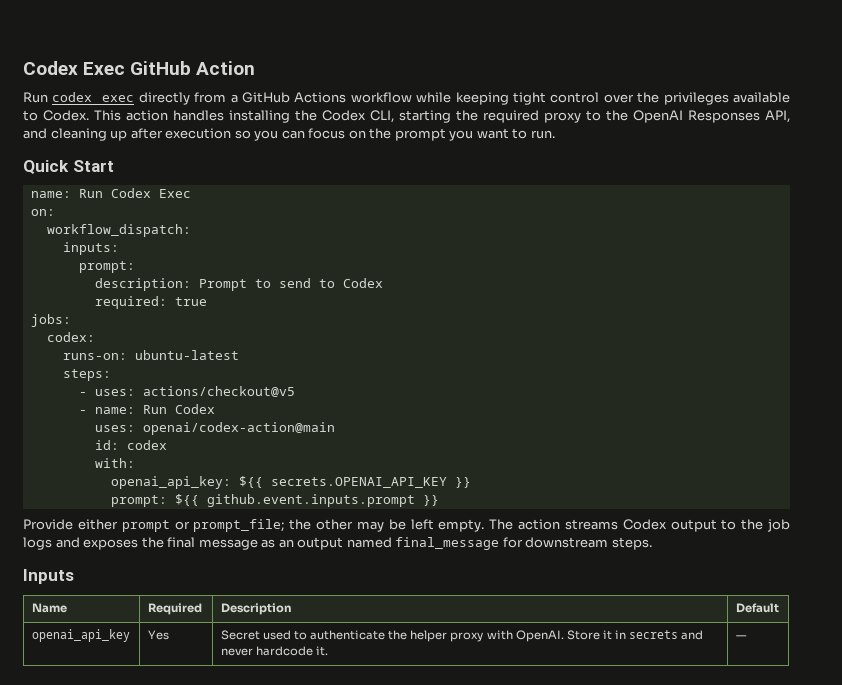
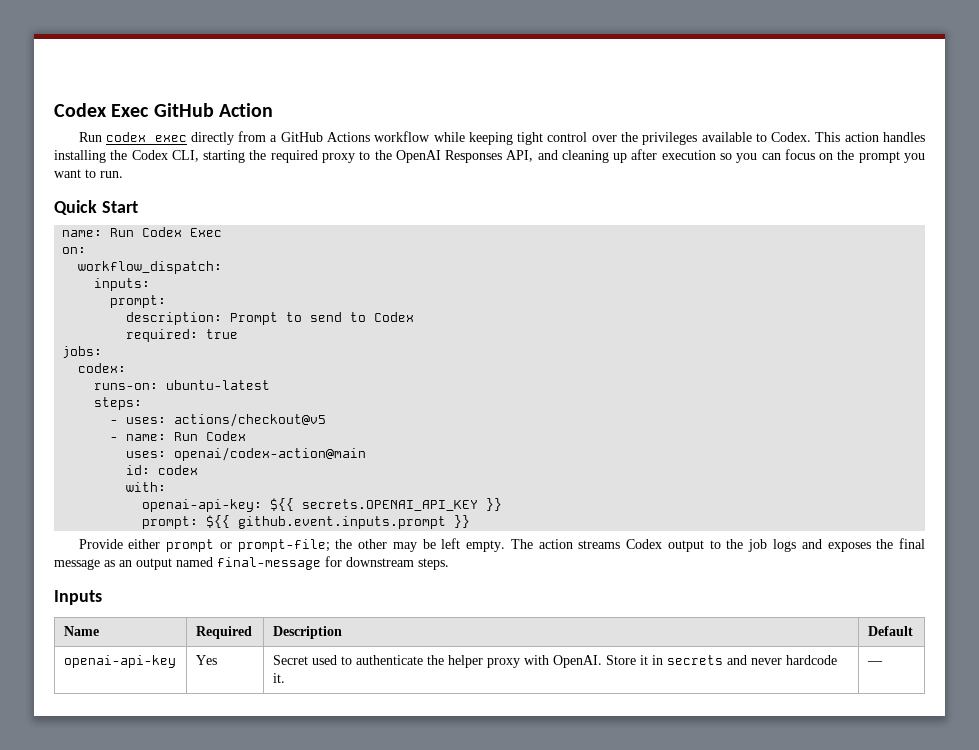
[110,476,231,489] openai_api_key: -> [142,499,263,512] openai-api-key:
[193,519,285,532] prompt_file; -> [237,539,330,552] prompt-file;
[395,537,500,550] final_message -> [217,557,321,570] final-message
[31,629,130,642] openai_api_key -> [63,655,176,668] openai-api-key

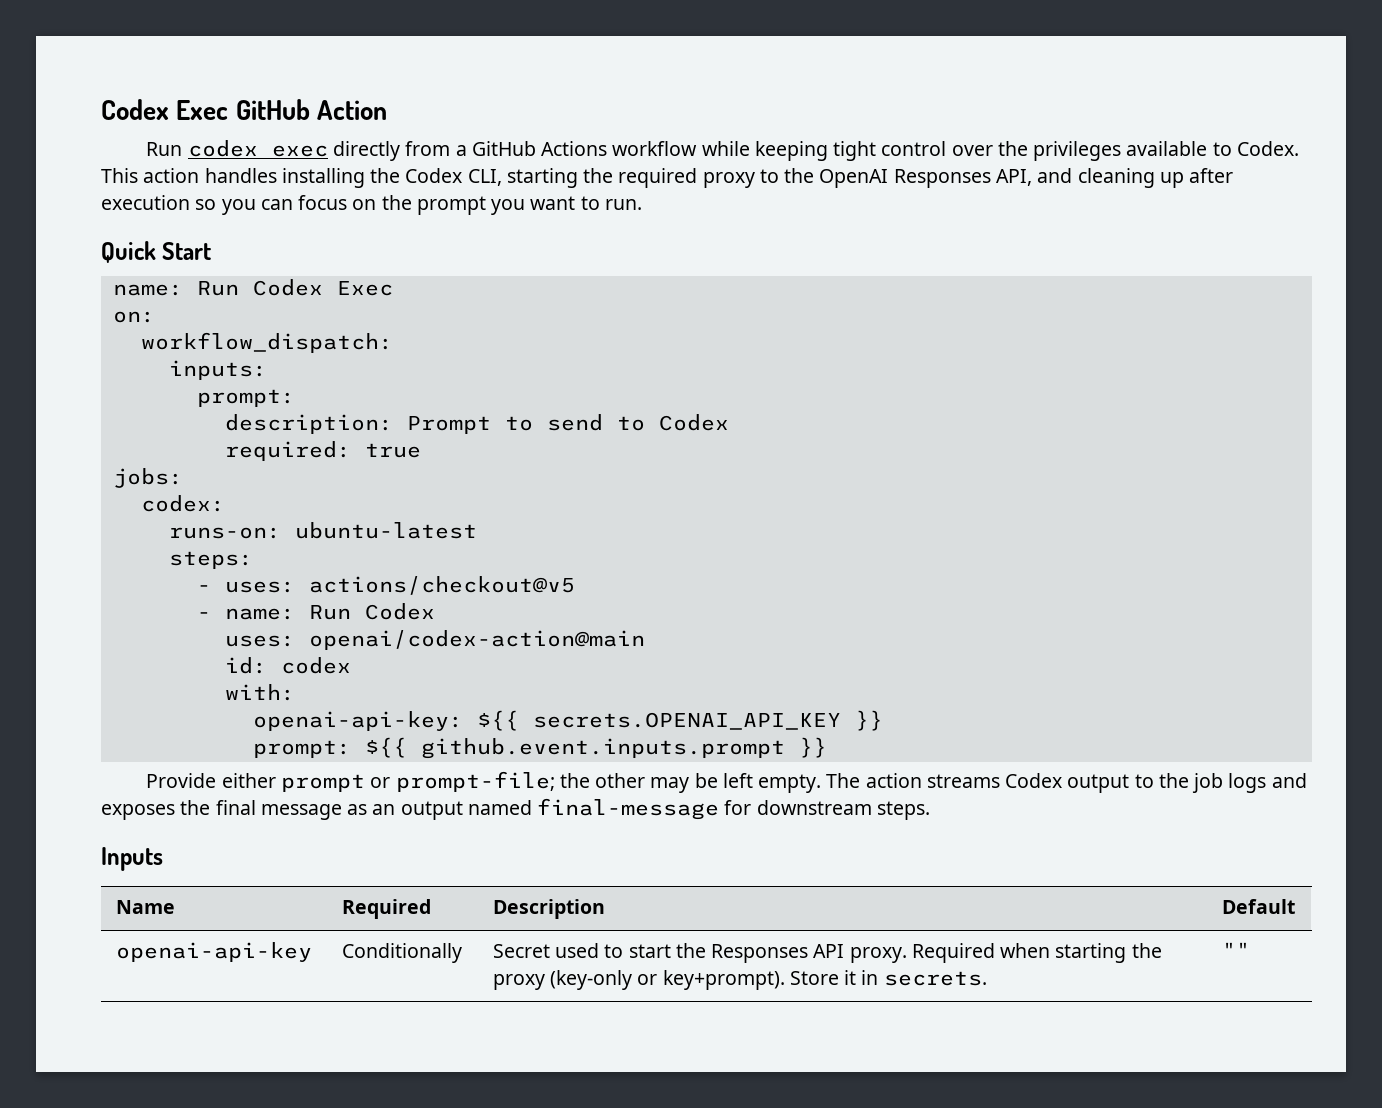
[195,655,217,665] Yes -> [341,943,462,963] Conditionally
[355,655,837,668] [272,673,285,683] [866,661,883,665] authenticate the helper proxy with OpenAI. Store it in secrets and never hardcode it. | — -> [628,943,1162,963] [492,970,987,990] [1221,942,1250,958] start the Responses API proxy. Required when starting the proxy (key-only or key+prompt). Store it in secrets. | ""

